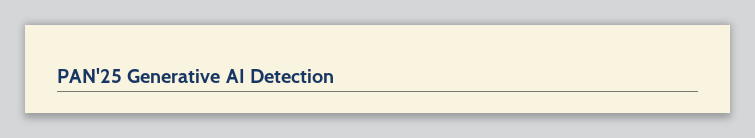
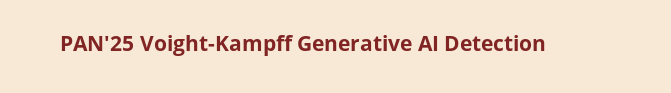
(122, 75) none -> [139,35,294,56] Voight-Kampff

